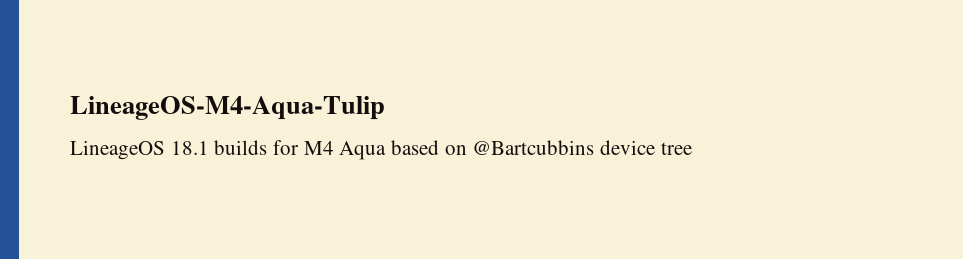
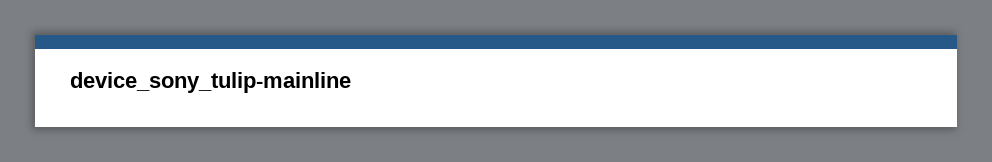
[70,96,385,120] [70,140,692,160] LineageOS-M4-Aqua-Tulip // LineageOS 18.1 builds for M4 Aqua based on @Bartcubbins device tree -> [70,72,351,93] device_sony_tulip-mainline

